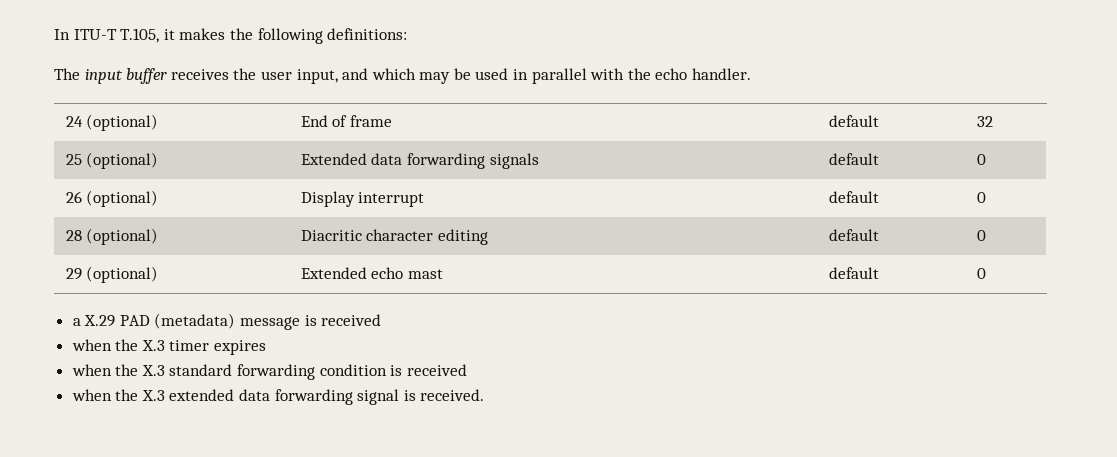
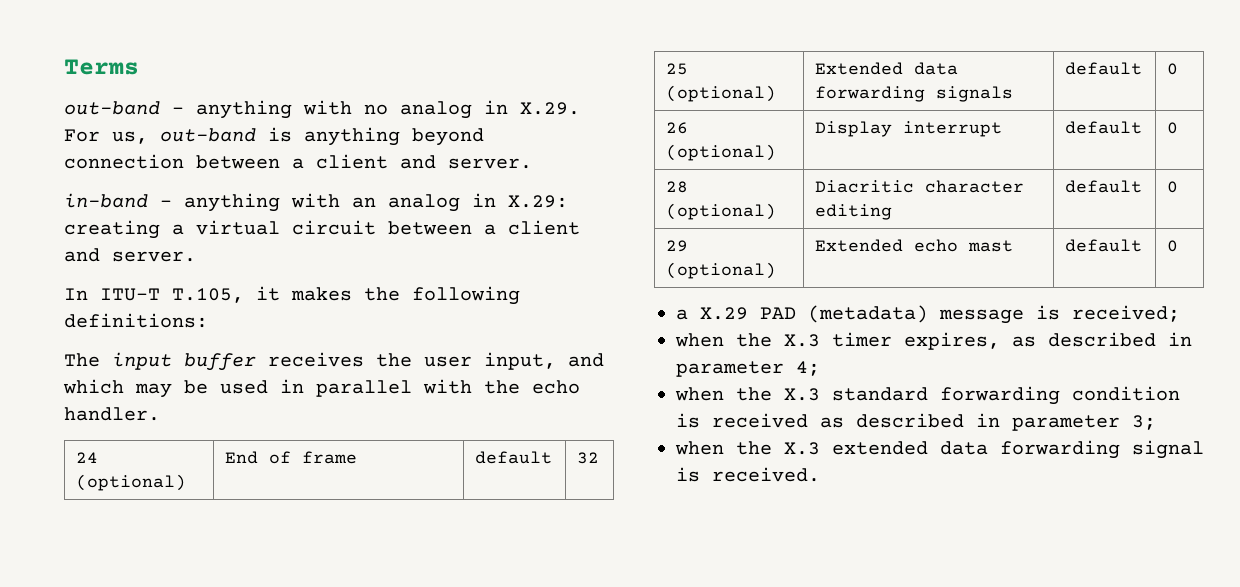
(54, 34) none -> [64,59,139,75] [64,100,580,119] [64,127,484,146] [64,154,532,169] [64,193,568,212] [64,220,580,239] [64,248,196,262] Terms // out-band - anything with no analog in X.29. For us, out-band is anything beyond connection between a client and server. // in-band - anything with an analog in X.29: creating a virtual circuit between a client and server. //
[321,314,382,326] received -> [1072,305,1180,322] received;
[214,340,267,355] expires -> [904,332,1192,350] [676,361,820,377] expires, as described in parameter 4;
(467, 370) none -> [820,413,1156,431] as described in parameter 3;

